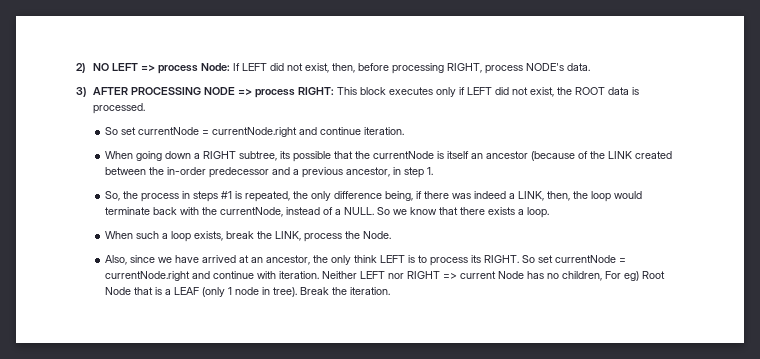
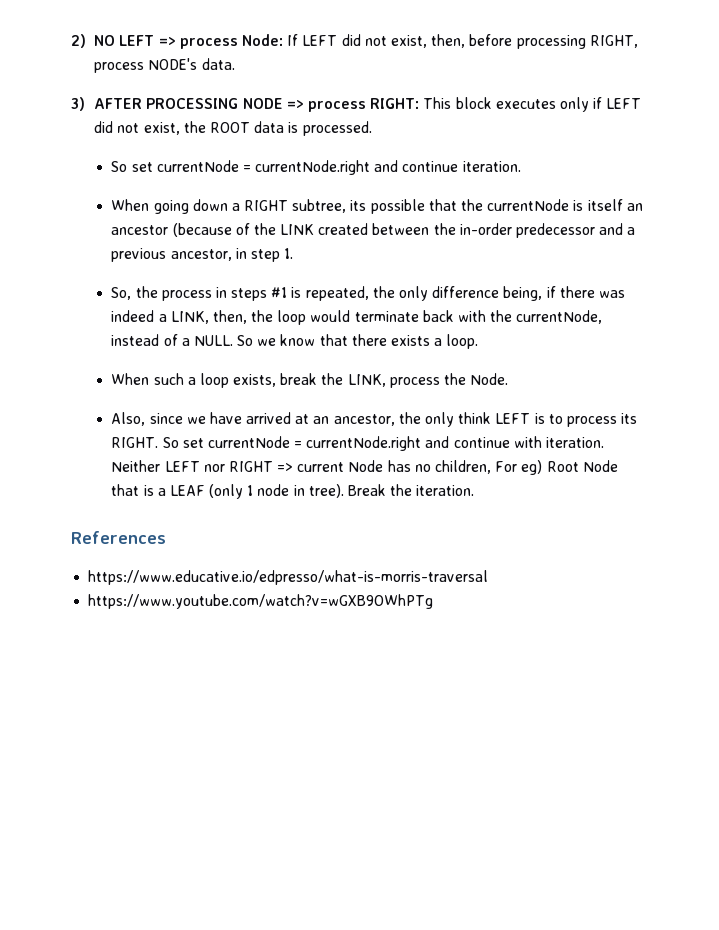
(390, 291) none -> [71,531,166,544] [88,570,489,585] [88,594,434,609] // References // https://www.educative.io/edpresso/what-is-morris-traversal // https://www.youtube.com/watch?v=wGXB9OWhPTg

